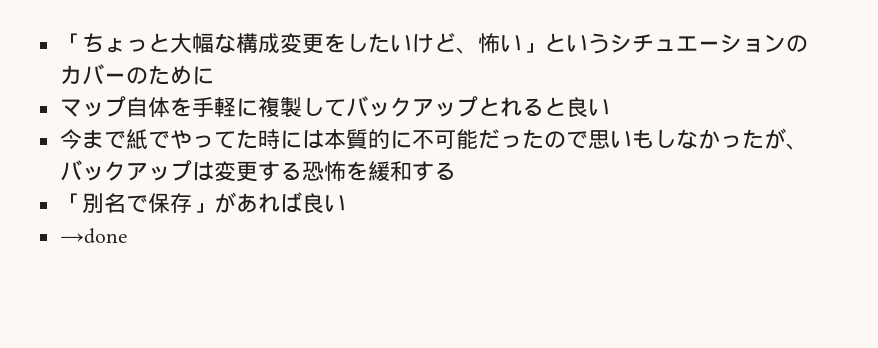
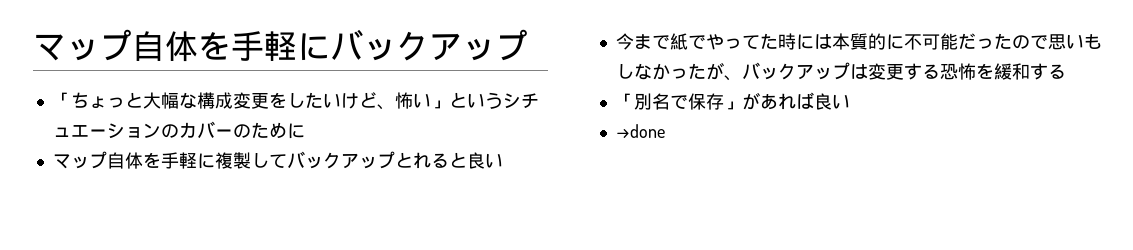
(59, 42) none -> [33,29,528,62] マップ自体を手軽にバックアップ //

